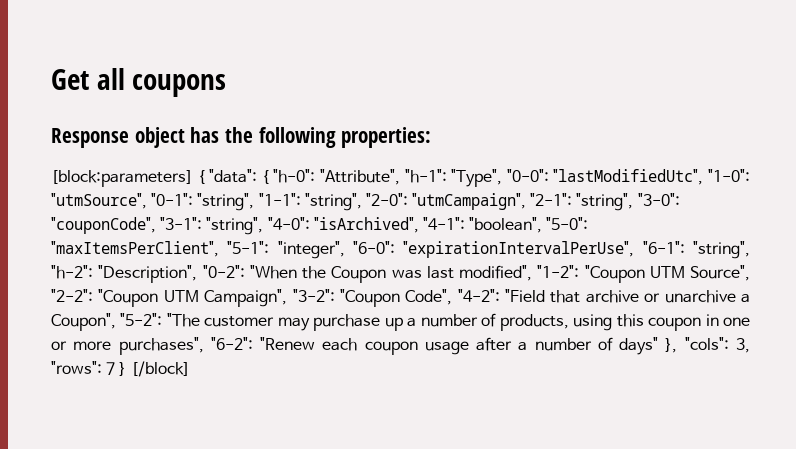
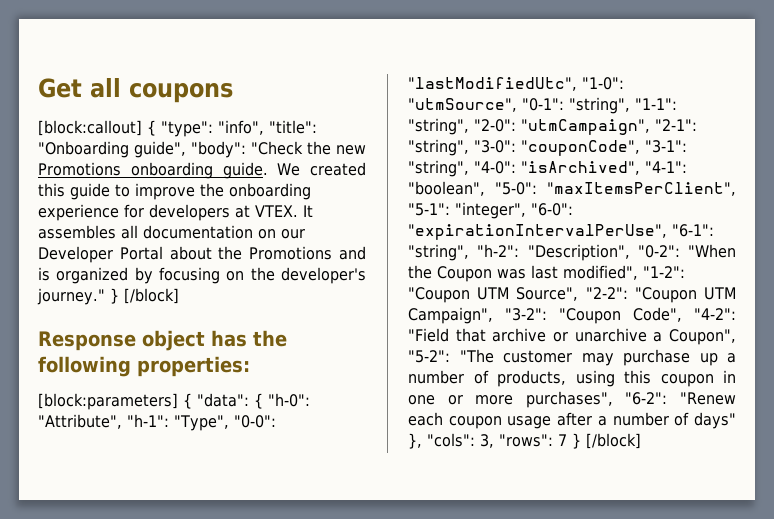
(227, 85) none -> [38,120,317,137] [38,141,366,158] [38,162,366,179] [38,183,311,200] [38,204,313,221] [38,225,305,239] [38,246,367,263] [38,267,366,284] [37,288,179,305] // [block:callout] { "type": "info", "title": "Onboarding guide", "body": "Check the new Promotions onboarding guide. We created this guide to improve the onboarding experience for developers at VTEX. It assembles all documentation on our Developer Portal about the Promotions and is organized by focusing on the developer's journey." } [/block]

